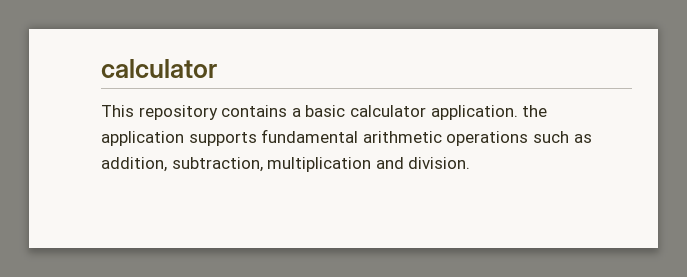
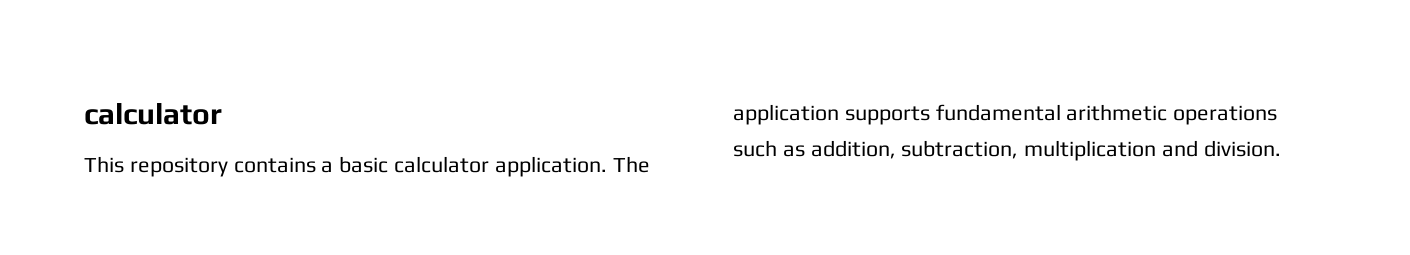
[522,105,548,117] the -> [612,156,650,173] The

